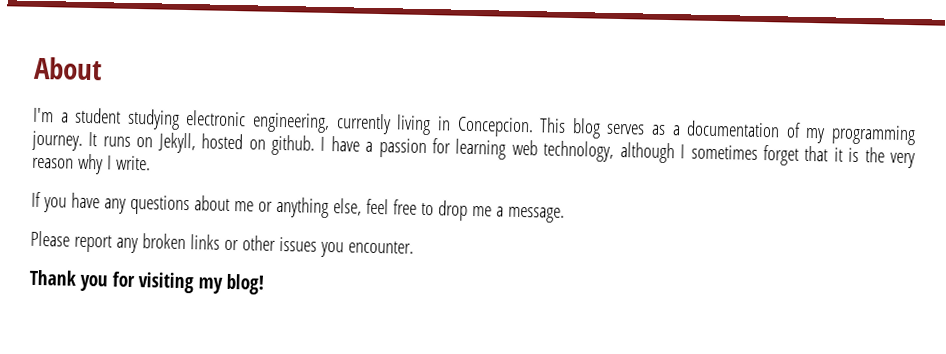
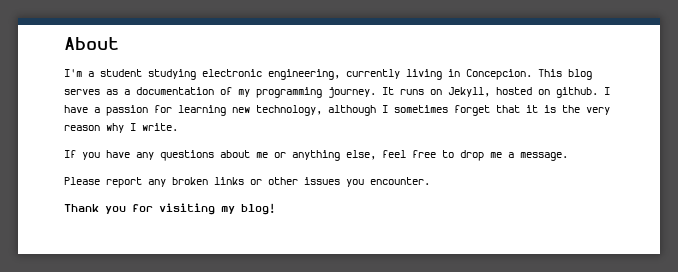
[511,139,538,156] web -> [232,107,250,113] new

